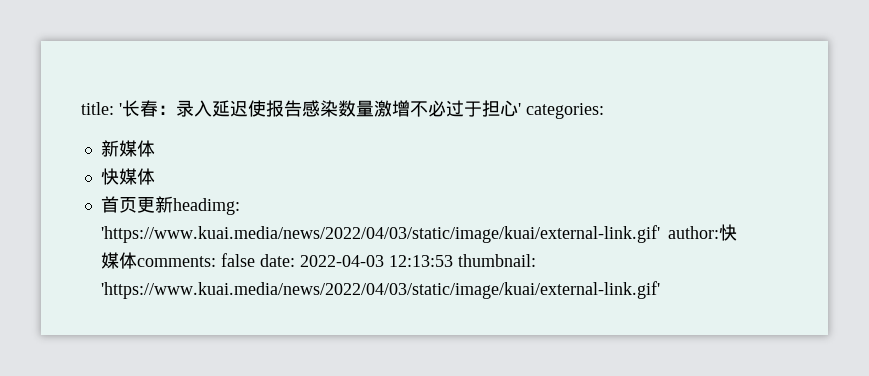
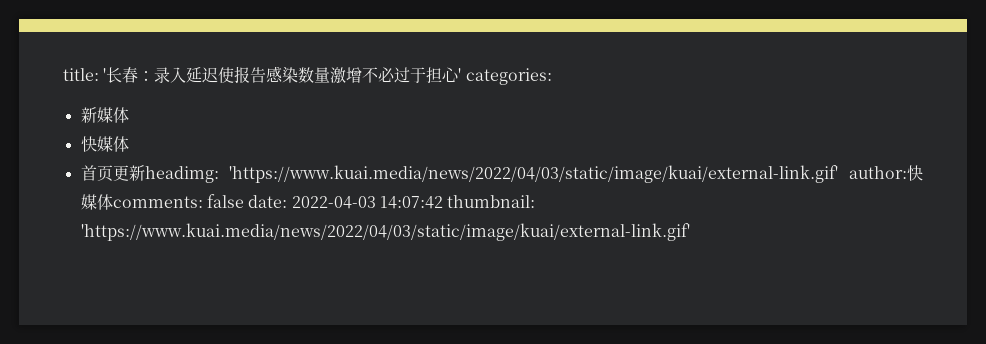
[388,255,453,267] 12:13:53 -> [379,196,443,209] 14:07:42

